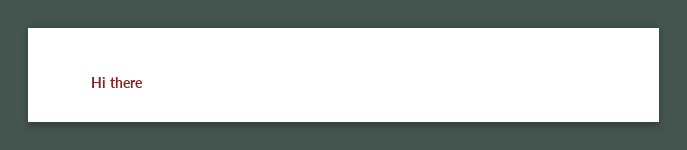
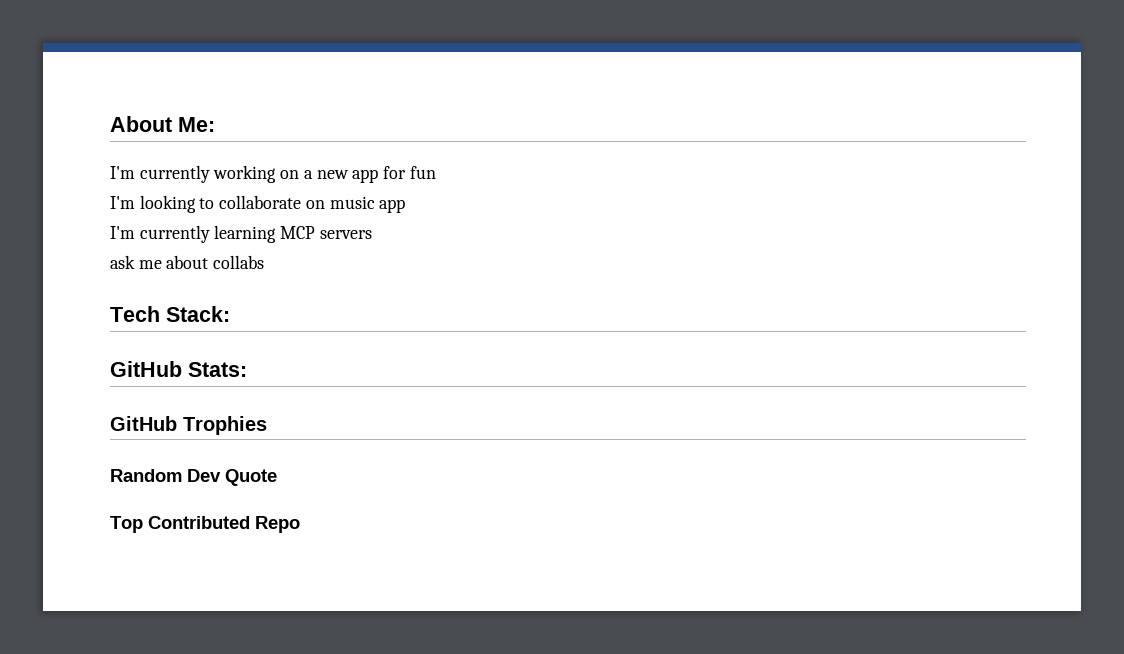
[91,77,143,88] Hi there -> [110,116,215,132] [110,165,436,183] [110,195,406,213] [110,225,372,243] [110,255,265,269] [110,306,230,322] [110,361,247,377] [110,416,267,435] [110,469,277,486] [110,516,300,533] About Me: // I'm currently working on a new app for fun // I'm looking to collaborate on music app // I'm currently learning MCP servers // ask me about collabs // Tech Stack: // GitHub Stats: // GitHub Trophies // Random Dev Quote // Top Contributed Repo

